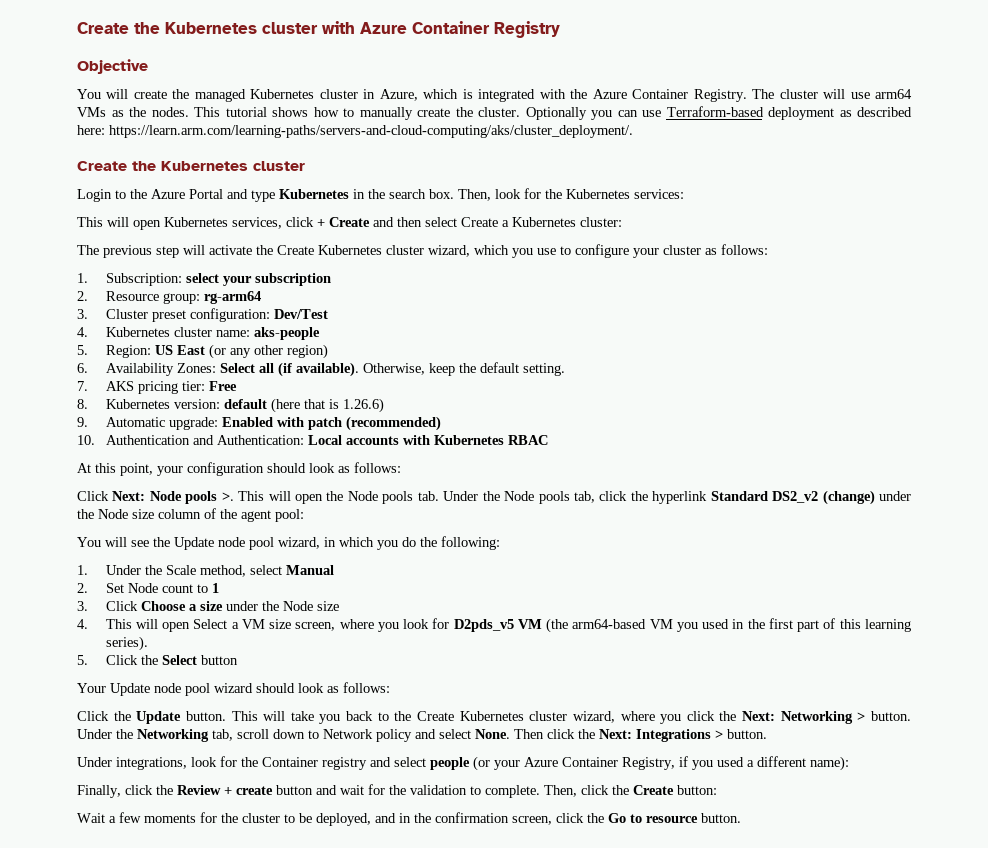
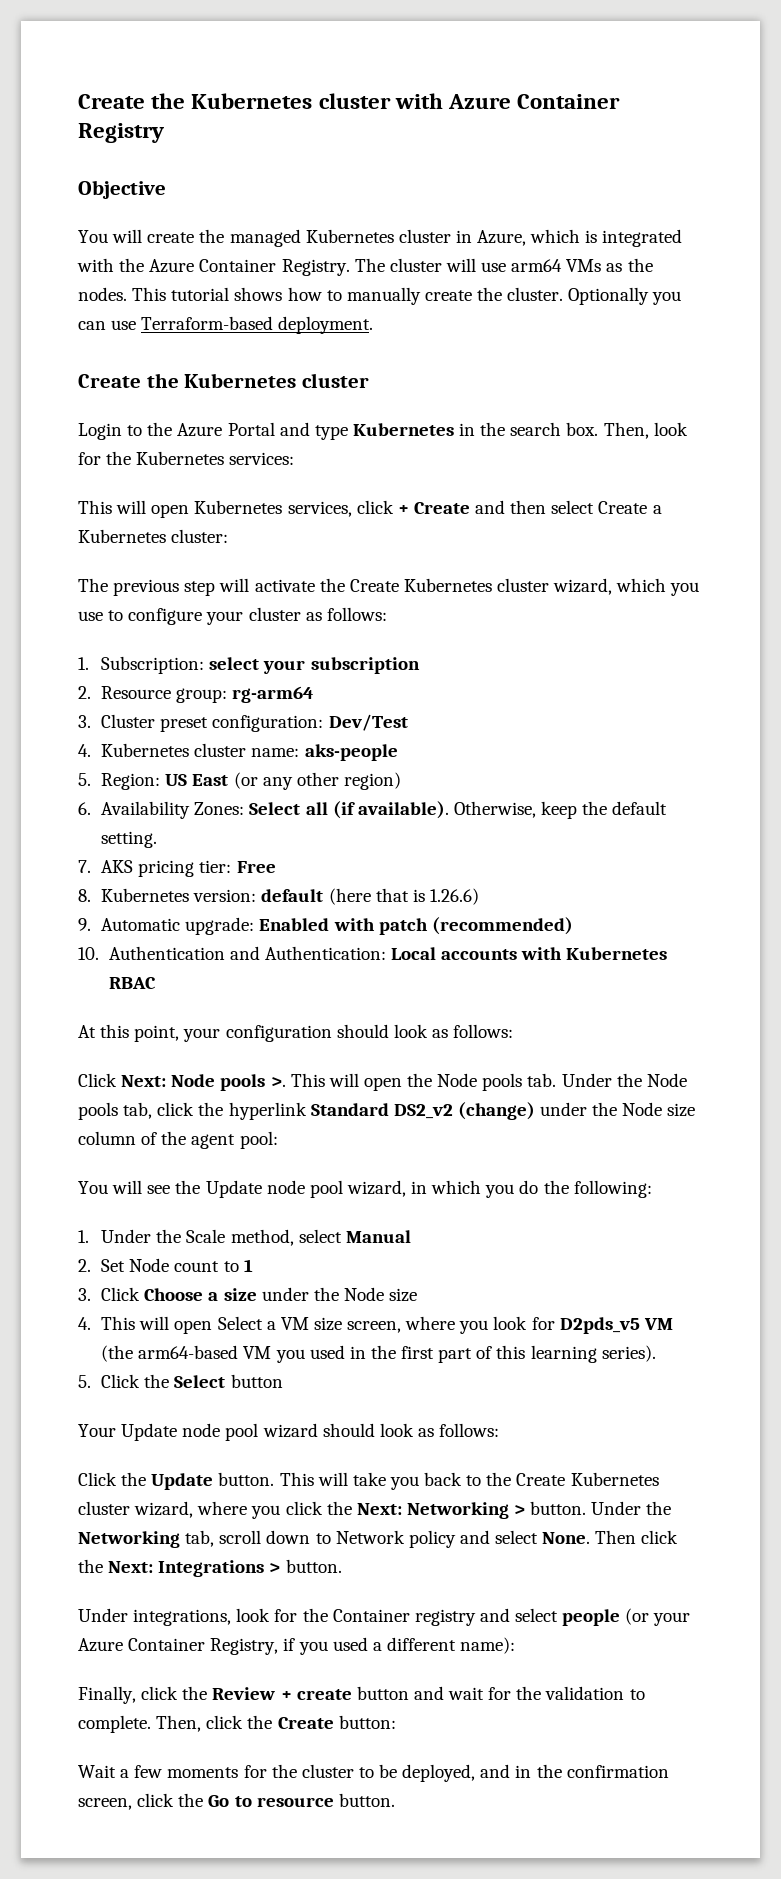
[768,107,912,120] [77,125,633,138] deployment as described here: https://learn.arm.com/learning-paths/servers-and-cloud-computing/aks/cluster_deployment/. -> [278,316,374,334] deployment.

